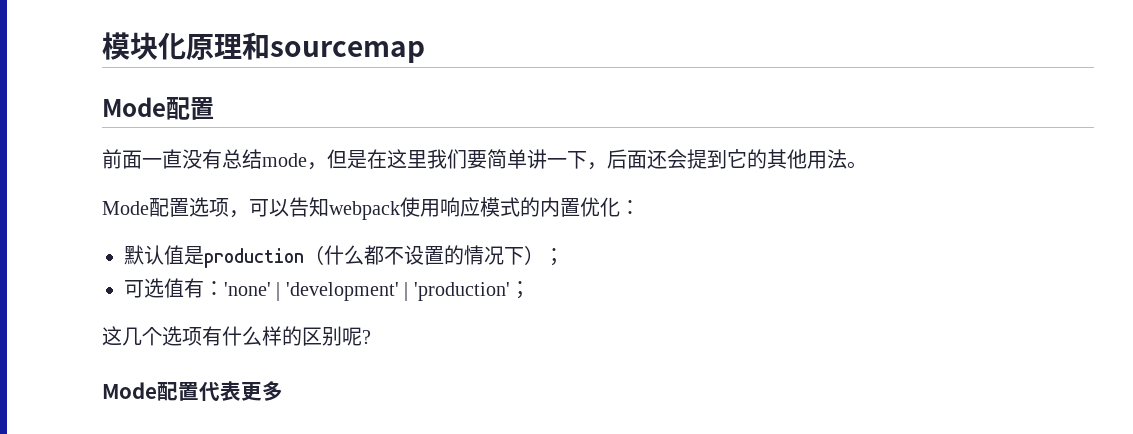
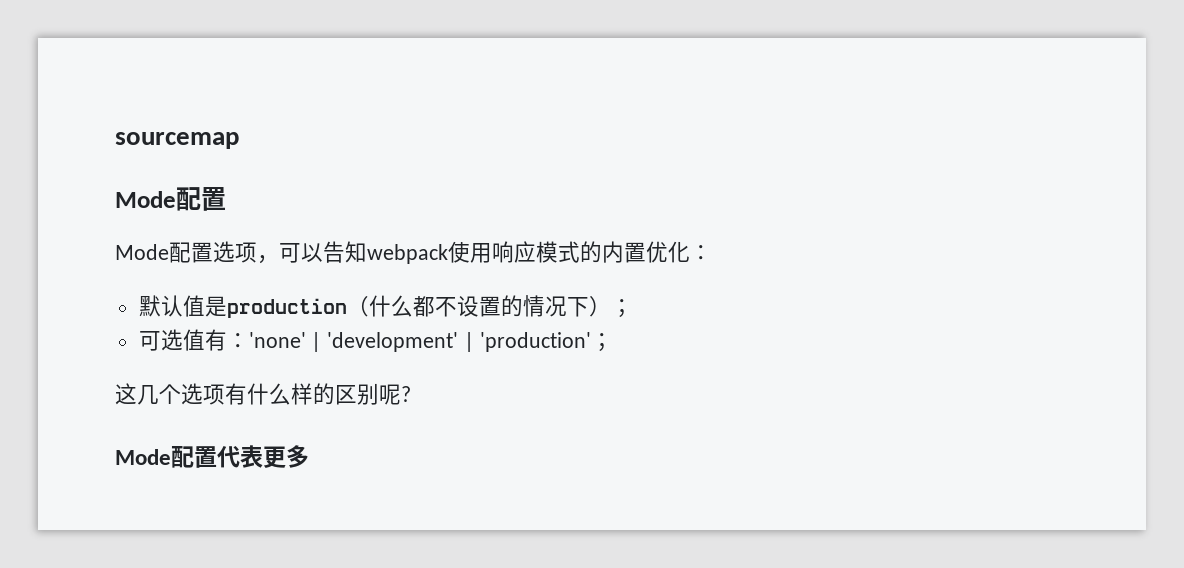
[102,32,270,60] 模块化原理和 -> (115, 140) none
[102,149,867,170] // 前面一直没有总结mode，但是在这里我们要简单讲一下，后面还会提到它的其他用法。 -> (226, 199) none

